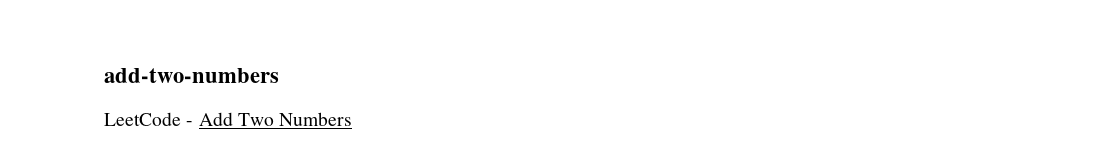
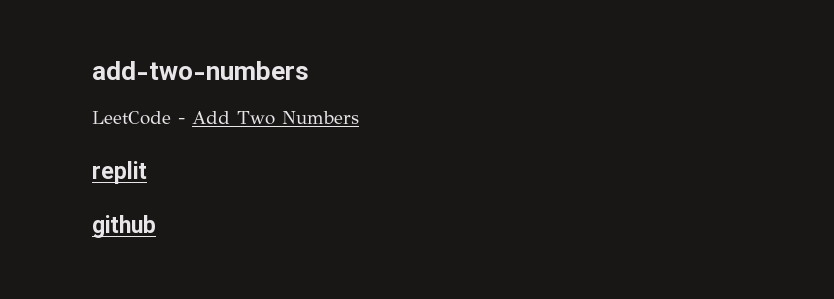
(353, 119) none -> [92,161,147,184] [92,215,156,238] // replit // github

